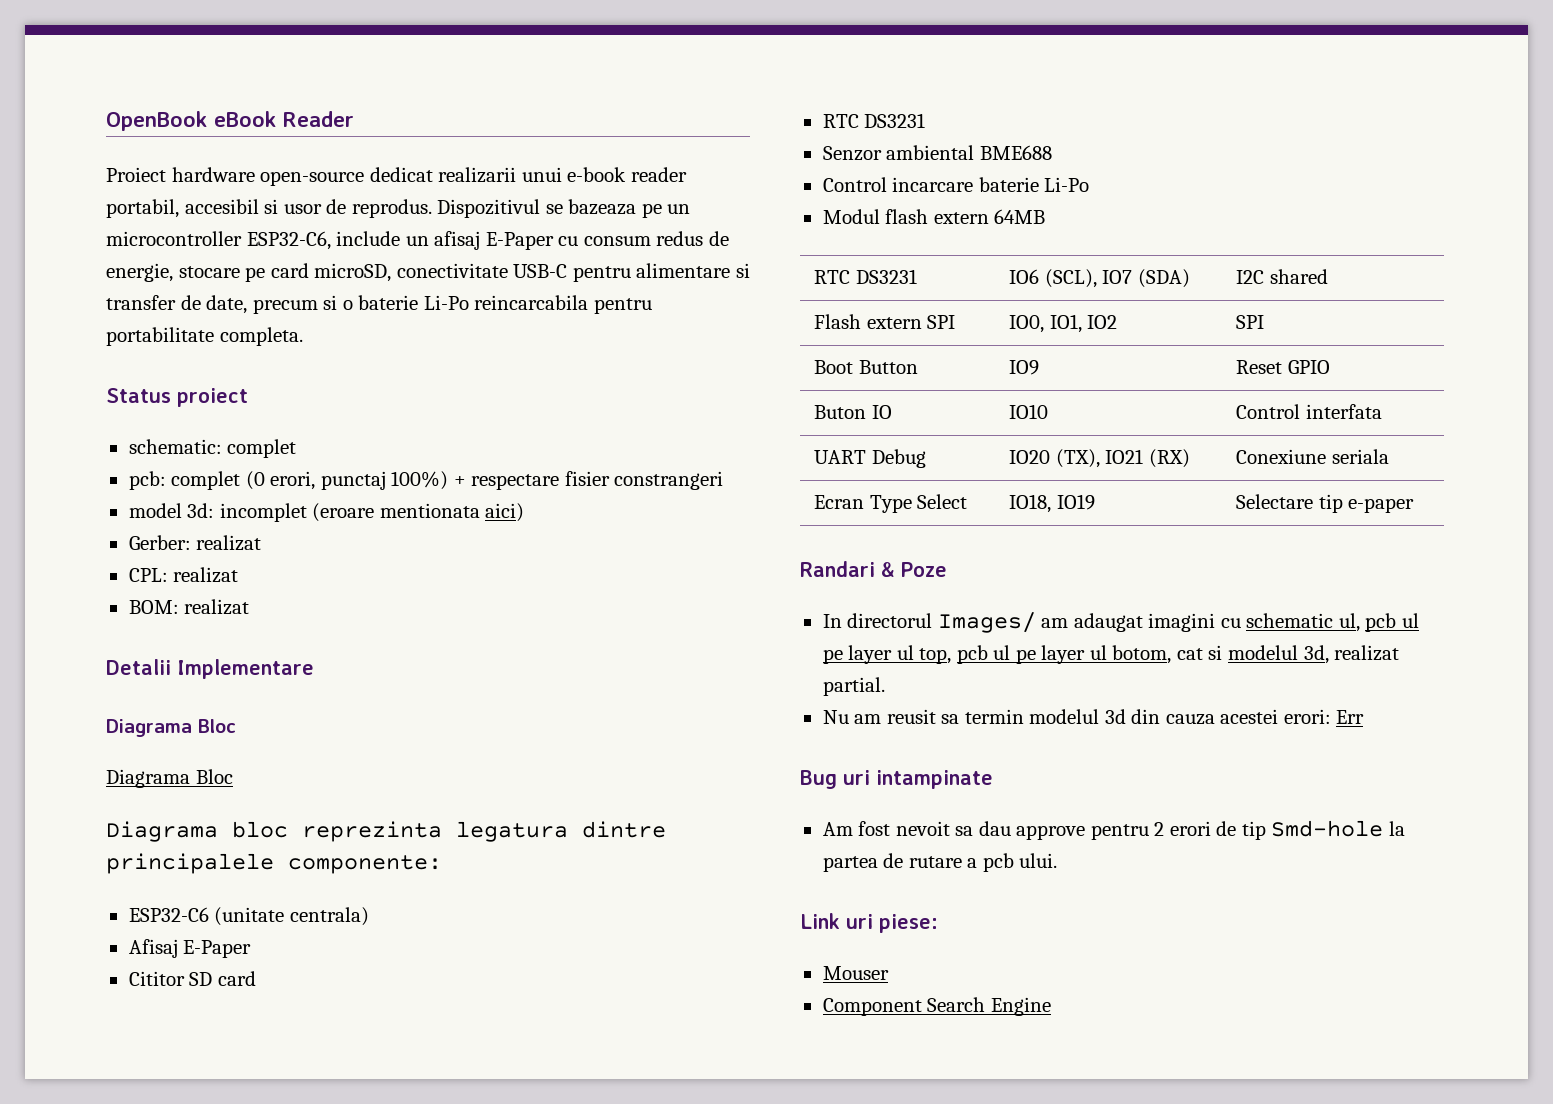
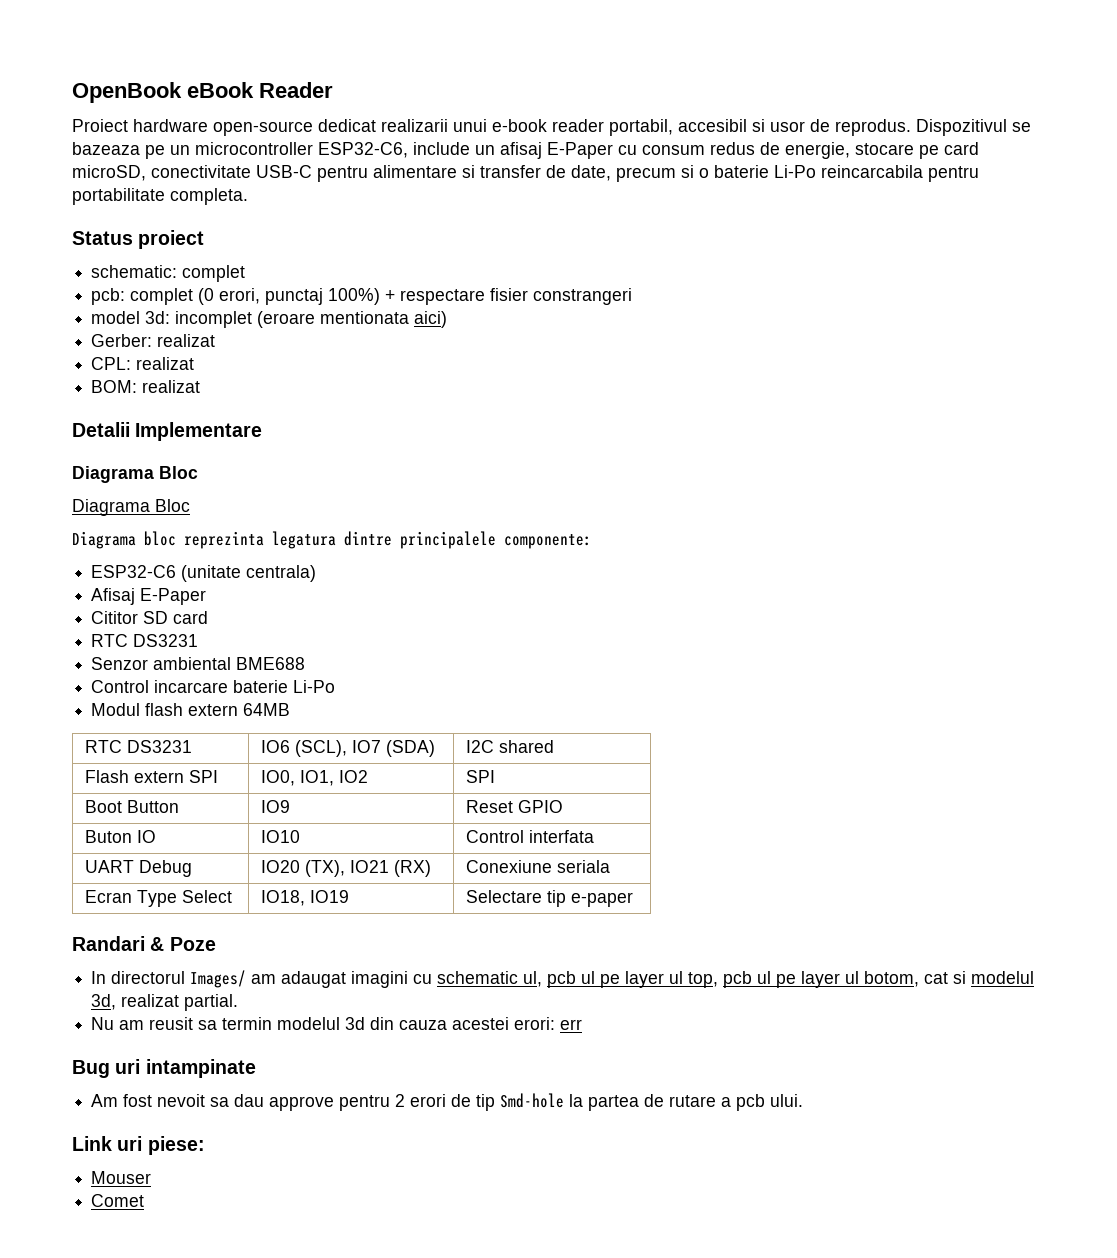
[1336,710,1365,724] Err -> [560,1019,583,1030] err
[822,997,1051,1016] Component Search Engine -> [91,1194,145,1207] Comet

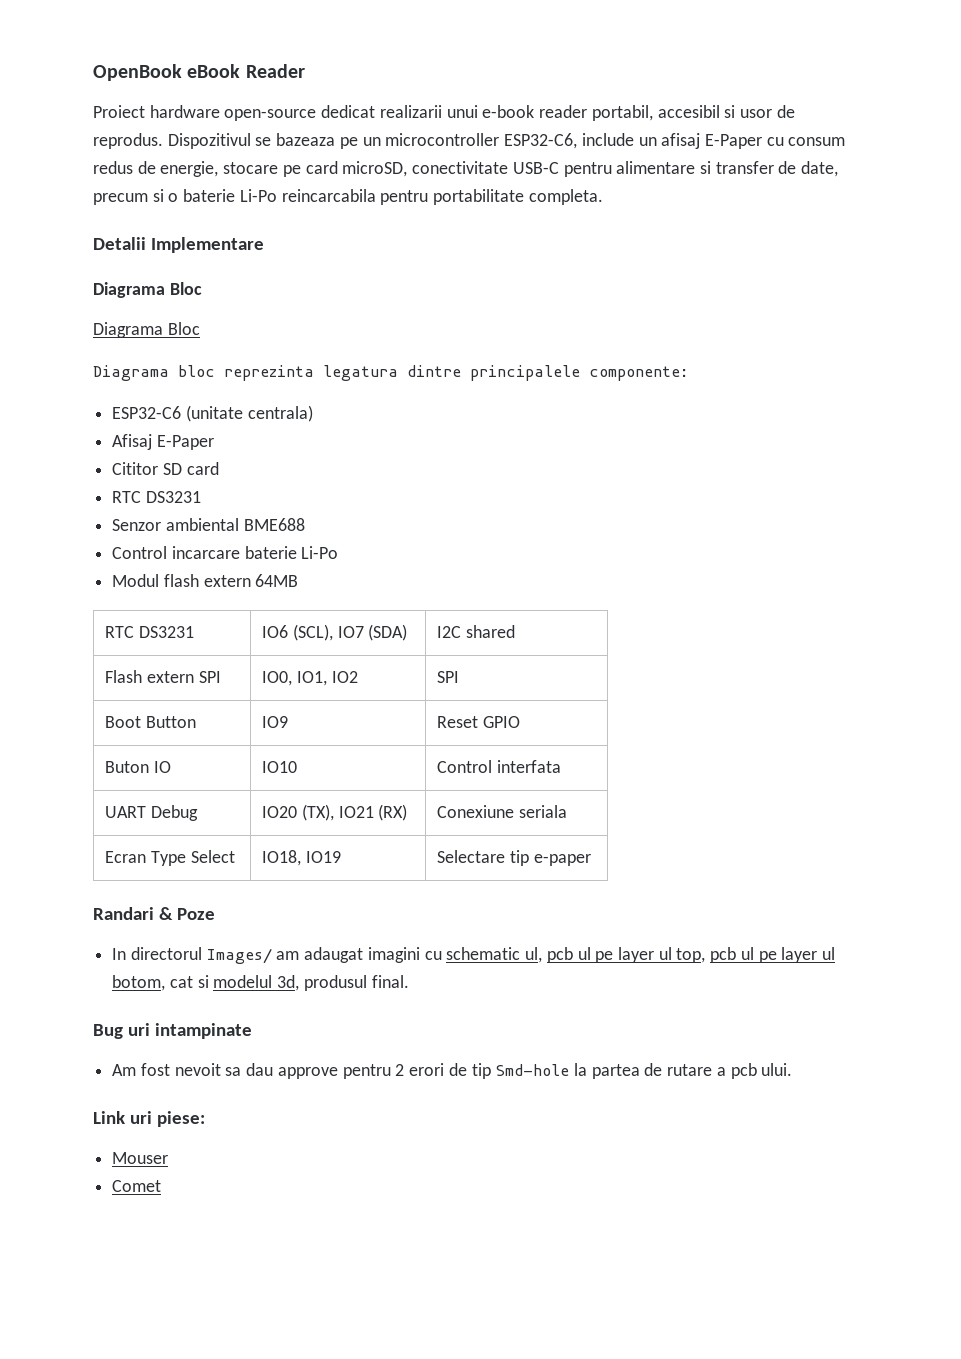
[72,230,205,249] [91,265,246,282] [91,288,633,305] [91,311,448,328] [91,334,216,347] [91,357,195,370] [91,380,201,393] // Status proiect // schematic: complet // pcb: complet (0 erori, punctaj 100%) + respectare fisier constrangeri // model 3d: incomplet (eroare mentionata aici) // Gerber: realizat // CPL: realizat // BOM: realizat -> (603, 197) none
[121,994,239,1011] [91,1017,583,1030] realizat partial. // Nu am reusit sa termin modelul 3d din cauza acestei erori: err -> [303,975,409,991] produsul final.

